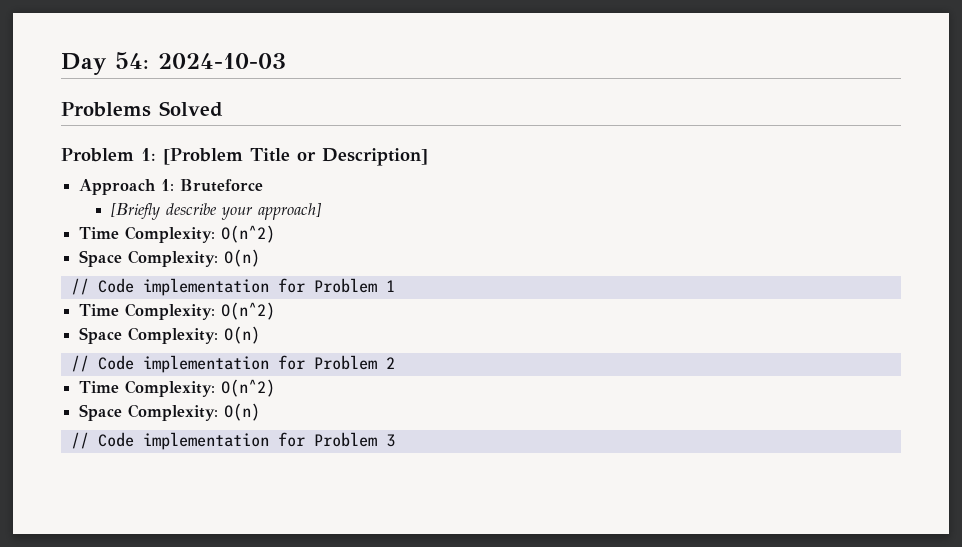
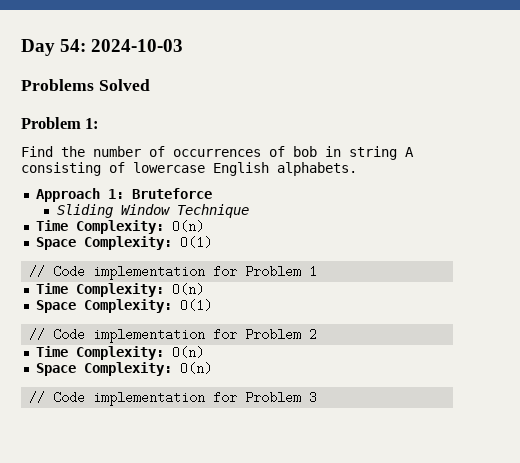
[163,148,428,166] [Problem Title or Description] -> [21,146,414,160] [21,162,357,176] // Find the number of occurrences of bob in string A consisting of lowercase English alphabets.
[111,202,323,220] [79,225,276,243] [79,249,261,267] [Briefly describe your approach] // Time Complexity: O(n^2) // Space Complexity: O(n) -> [56,204,249,218] [35,220,204,234] [35,236,212,250] Sliding Window Technique // Time Complexity: O(n) // Space Complexity: O(1)
[221,302,276,320] [79,326,261,344] O(n^2) // Space Complexity: O(n) -> [171,283,204,296] [35,299,212,313] O(n) // Space Complexity: O(1)
[221,379,276,397] O(n^2) -> [171,346,204,359] O(n)

